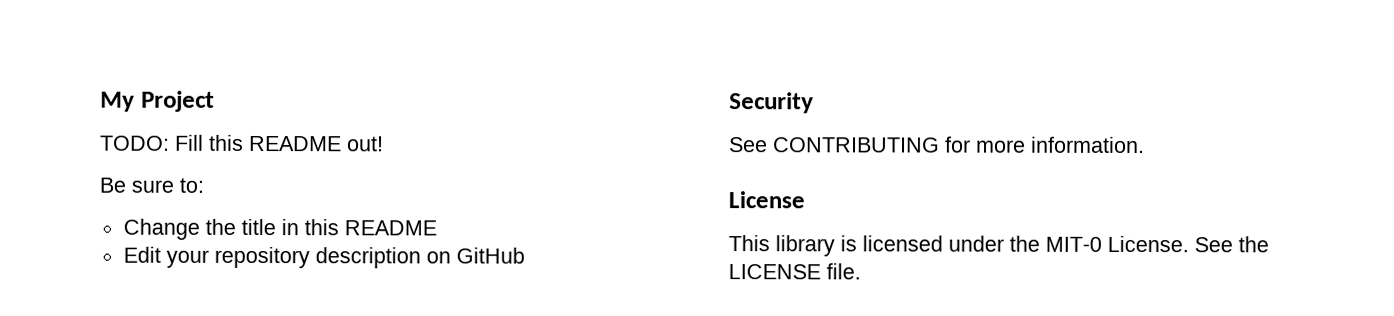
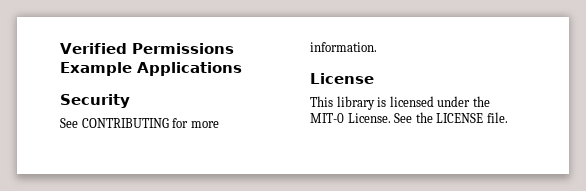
[100,90,215,112] [100,134,384,152] [99,177,204,193] [122,218,437,240] [122,246,525,269] My Project // TODO: Fill this README out! // Be sure to: // Change the title in this README // Edit your repository description on GitHub -> [60,43,234,54] [60,62,242,76] Verified Permissions Example Applications

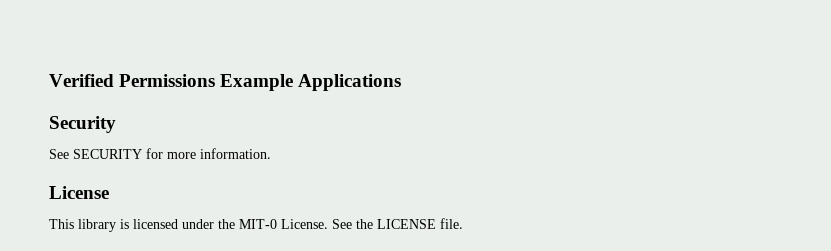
[81,118,169,128] CONTRIBUTING -> [73,149,142,159] SECURITY

